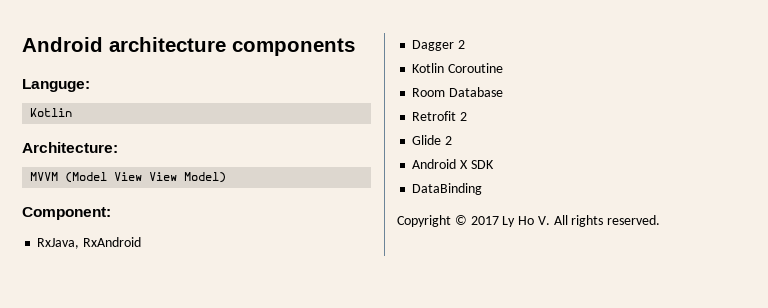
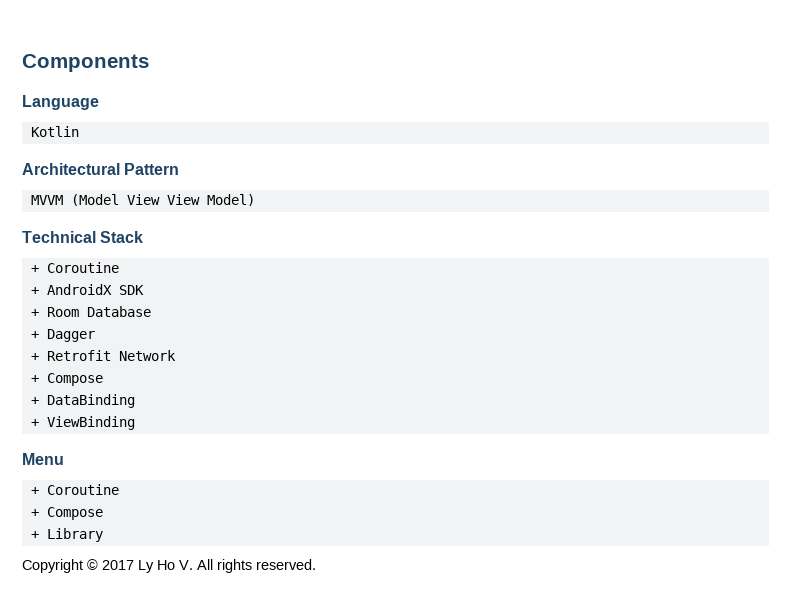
[22,37,355,56] [22,79,90,92] Android architecture components // Languge: -> [22,54,149,72] [22,95,99,110] Components // Language
[22,142,118,153] Architecture: -> [22,163,180,175] Architectural Pattern
[22,207,111,220] [37,237,142,249] [412,40,466,51] [412,63,504,73] [412,87,504,97] [412,111,468,121] [412,135,453,145] [412,159,494,169] [412,183,483,195] Component: // RxJava, RxAndroid // Dagger 2 // Kotlin Coroutine // Room Database // Retrofit 2 // Glide 2 // Android X SDK // DataBinding -> [22,231,144,243] [30,262,119,273] [30,284,144,295] [30,306,151,317] [30,329,95,342] [30,350,176,361] [30,373,103,386] [30,394,135,408] [30,416,135,430] [22,453,64,465] [30,484,119,495] [30,507,103,520] [30,528,103,542] Technical Stack // + Coroutine // + AndroidX SDK // + Room Database // + Dagger // + Retrofit Network // + Compose // + DataBinding // + ViewBinding // Menu // + Coroutine // + Compose // + Library

